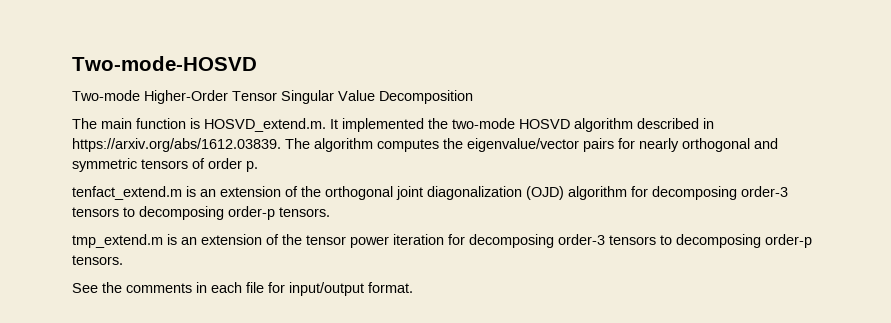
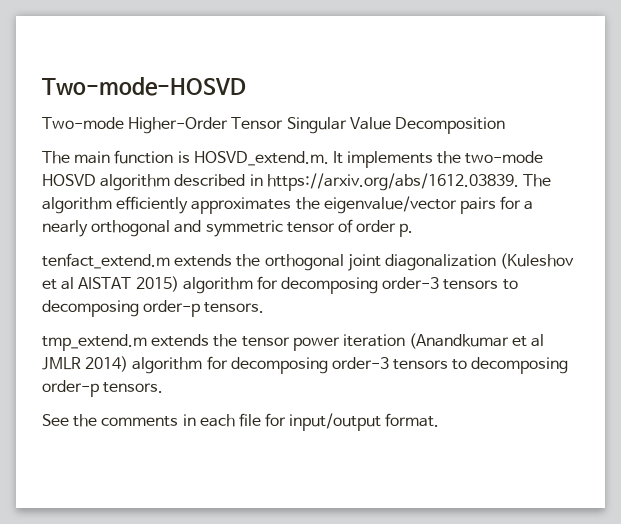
[342,118,424,132] implemented -> [347,151,434,168] implements
[377,139,439,152] computes -> [116,196,292,214] efficiently approximates
(635, 143) none -> [524,201,534,210] a
[141,159,188,169] tensors -> [286,222,335,233] tensor
[186,186,564,200] is an extension of the orthogonal joint diagonalization (OJD) -> [174,253,575,271] [42,276,179,292] extends the orthogonal joint diagonalization (Kuleshov et al AISTAT 2015)
[167,234,444,248] is an extension of the tensor power iteration -> [151,333,545,351] [42,356,203,374] extends the tensor power iteration (Anandkumar et al JMLR 2014) algorithm

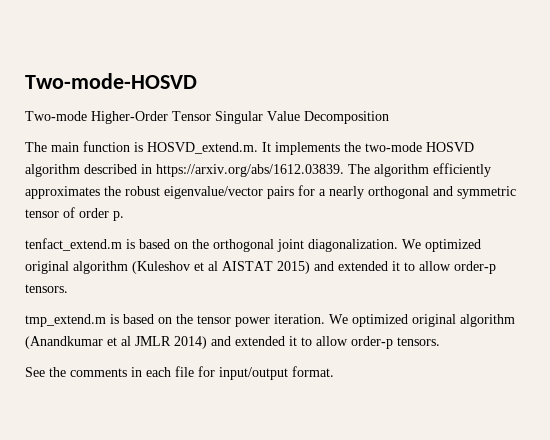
(320, 203) none -> [125,186,160,196] robust
[174,254,496,271] extends the orthogonal joint diagonalization -> [126,239,481,252] [25,261,128,274] is based on the orthogonal joint diagonalization. We optimized original algorithm
[182,276,518,294] [42,300,265,317] [42,334,405,351] algorithm for decomposing order-3 tensors to decomposing order-p tensors. // tmp_extend.m extends the tensor power iteration -> [314,261,496,274] [25,284,68,293] [25,314,515,327] and extended it to allow order-p tensors. // tmp_extend.m is based on the tensor power iteration. We optimized original algorithm
[132,356,569,374] algorithm for decomposing order-3 tensors to decomposing -> [211,336,348,346] and extended it to allow

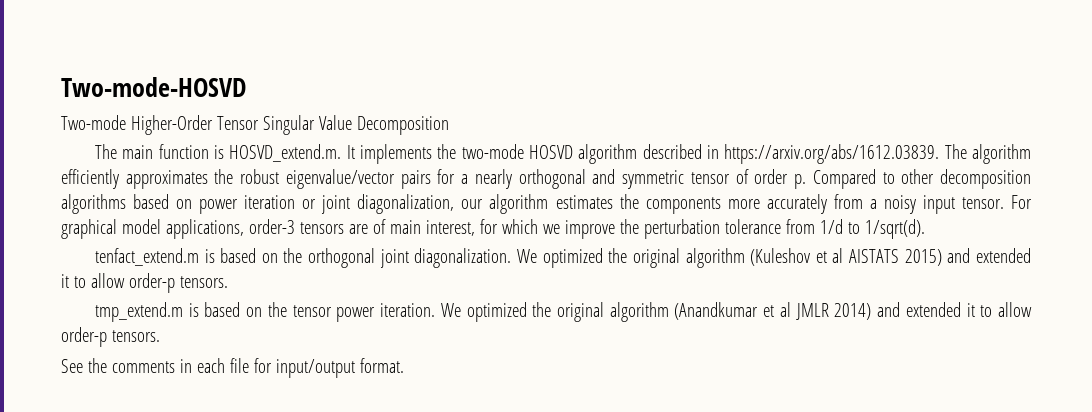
(124, 216) none -> [812,169,1031,189] [61,194,1032,214] [61,219,925,239] Compared to other decomposition algorithms based on power iteration or joint diagonalization, our algorithm estimates the components more accurately from a noisy input tensor. For graphical model applications, order-3 tensors are of main interest, for which we improve the perturbation tolerance from 1/d to 1/sqrt(d).
(481, 245) none -> [608,248,628,263] the
[222,261,273,271] AISTAT -> [849,249,900,263] AISTATS
(408, 320) none -> [532,302,552,317] the

